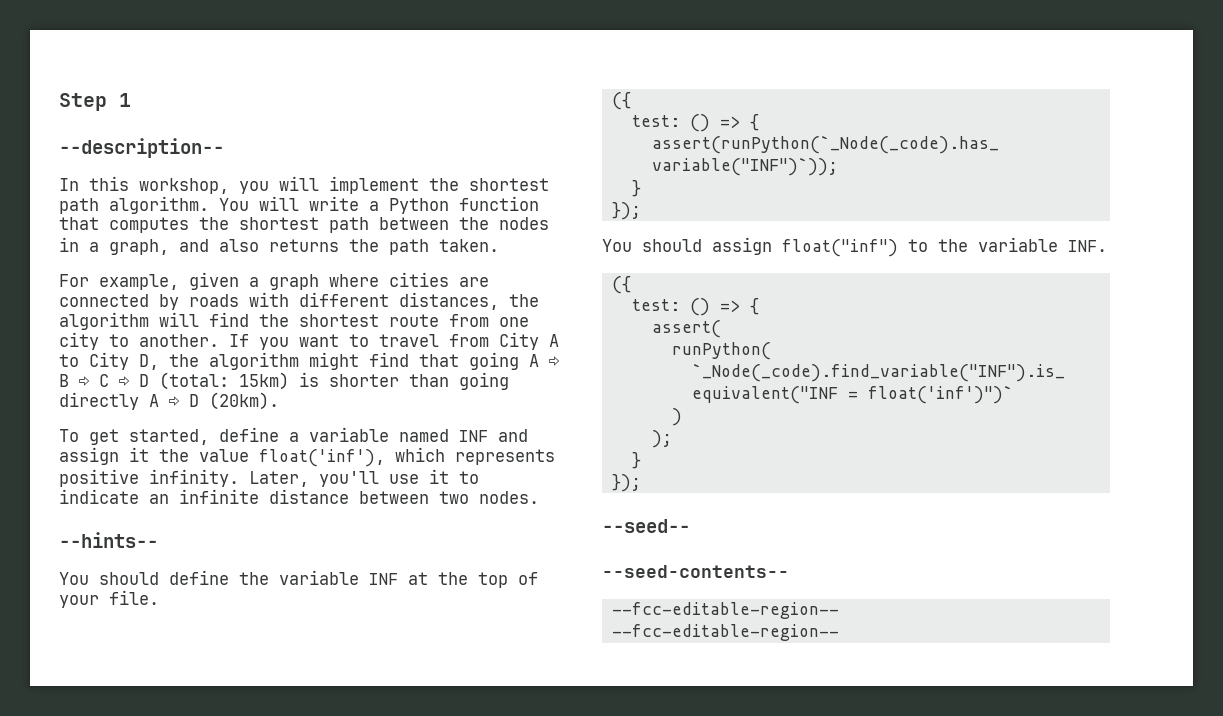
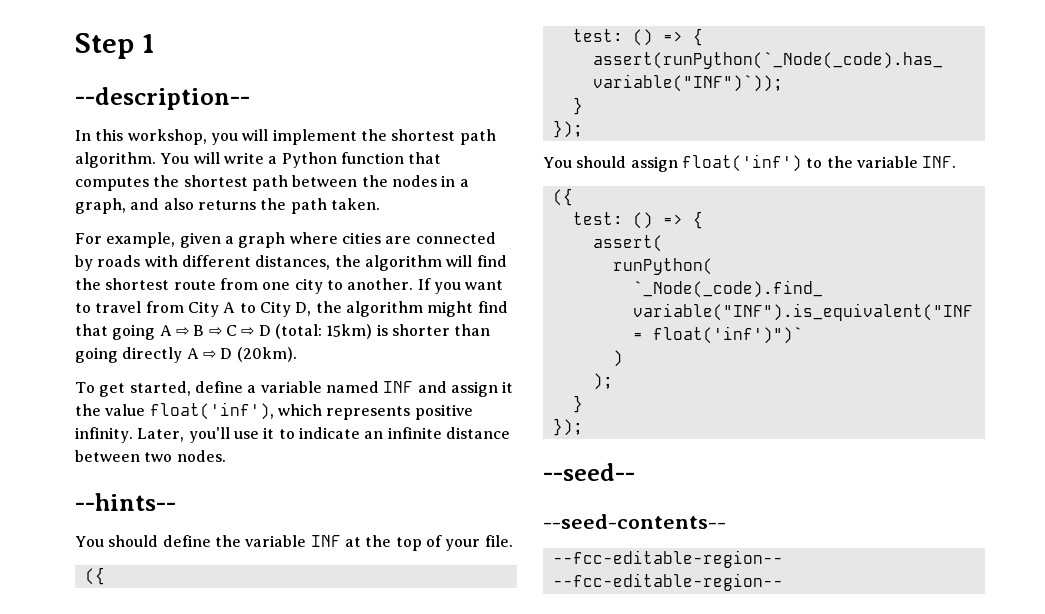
[782,239,898,257] float("inf") -> [681,154,802,172] float('inf')

